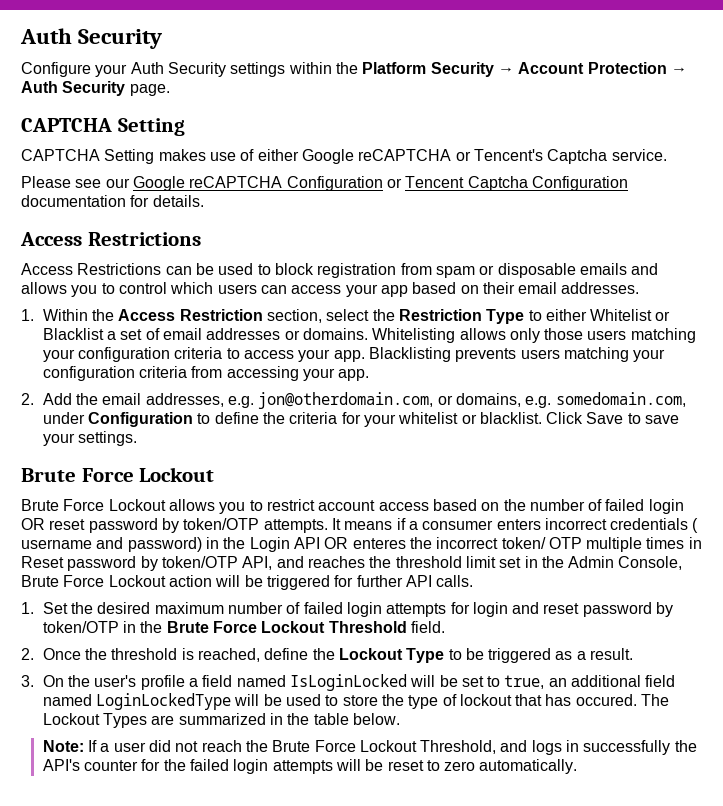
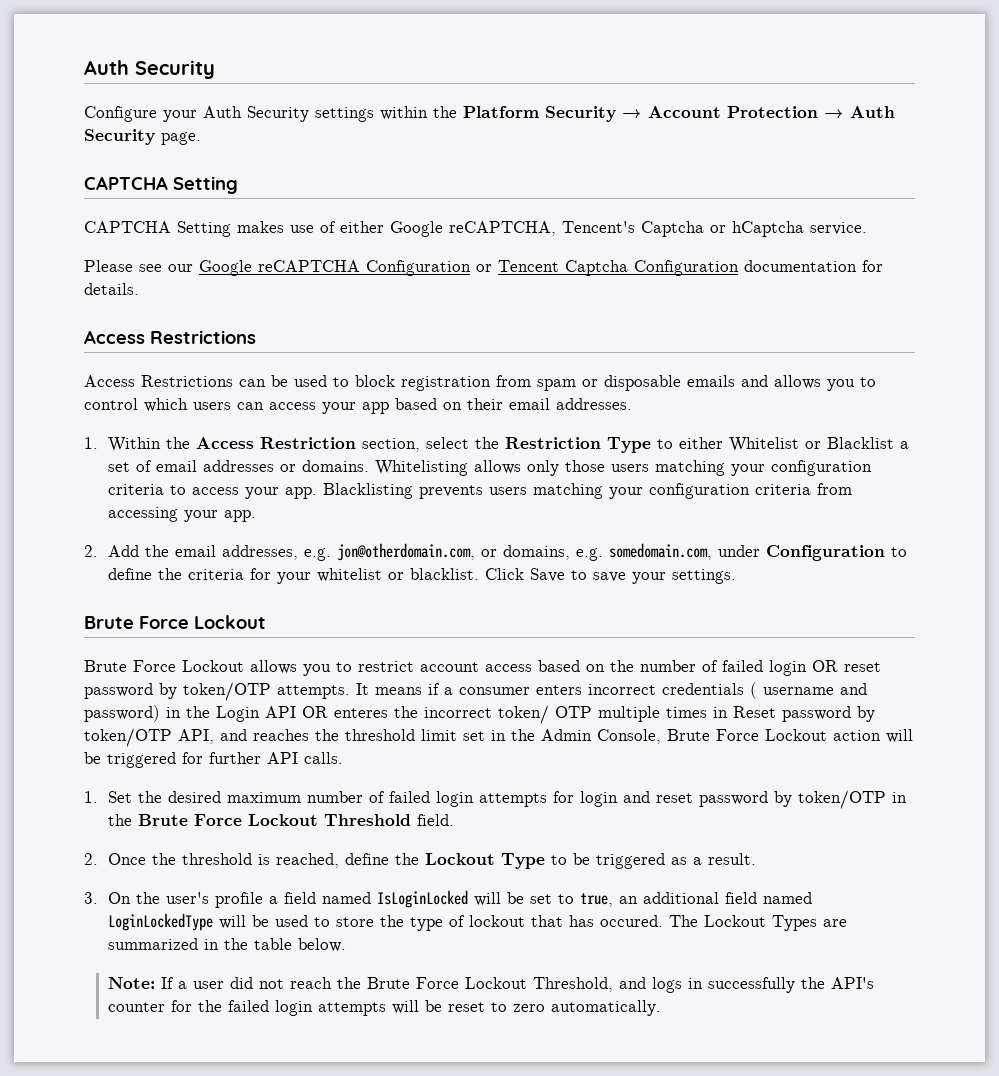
[358,149,608,164] reCAPTCHA or Tencent's Captcha -> [449,221,804,237] reCAPTCHA, Tencent's Captcha or hCaptcha

